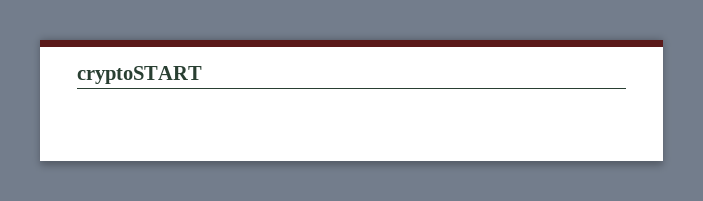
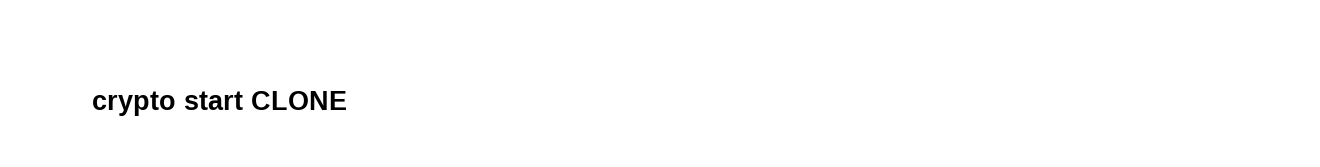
[77,66,202,84] cryptoSTART -> [92,91,347,116] crypto start CLONE

